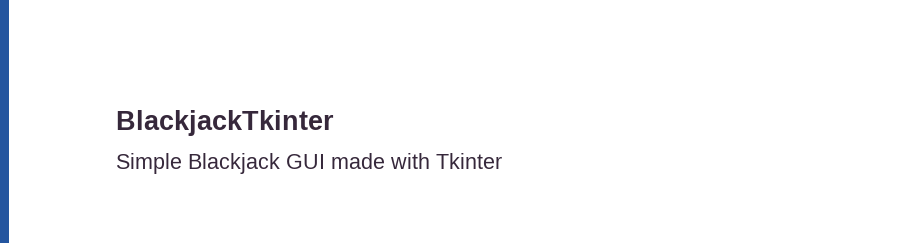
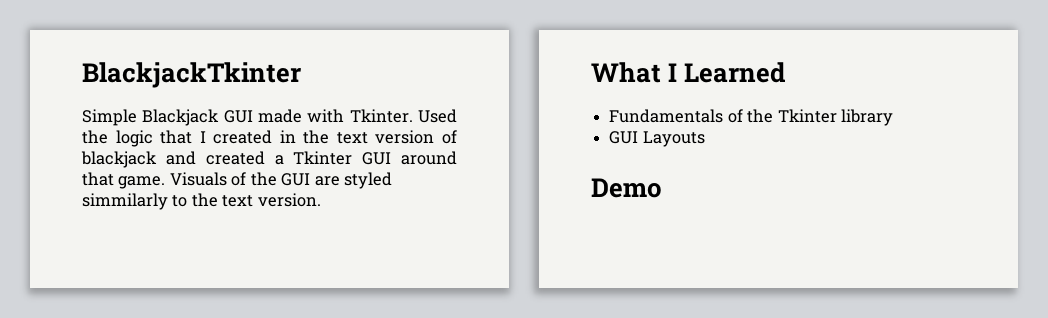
[436,153,502,169] Tkinter -> [349,109,457,123] [82,130,457,147] [81,151,457,168] [82,172,393,189] [82,193,321,210] [591,62,786,83] [609,109,893,126] [609,131,705,147] [591,178,662,198] Tkinter. Used the logic that I created in the text version of blackjack and created a Tkinter GUI around that game. Visuals of the GUI are styled simmilarly to the text version. // What I Learned // Fundamentals of the Tkinter library // GUI Layouts // Demo

